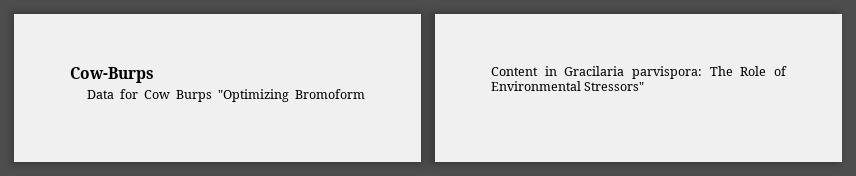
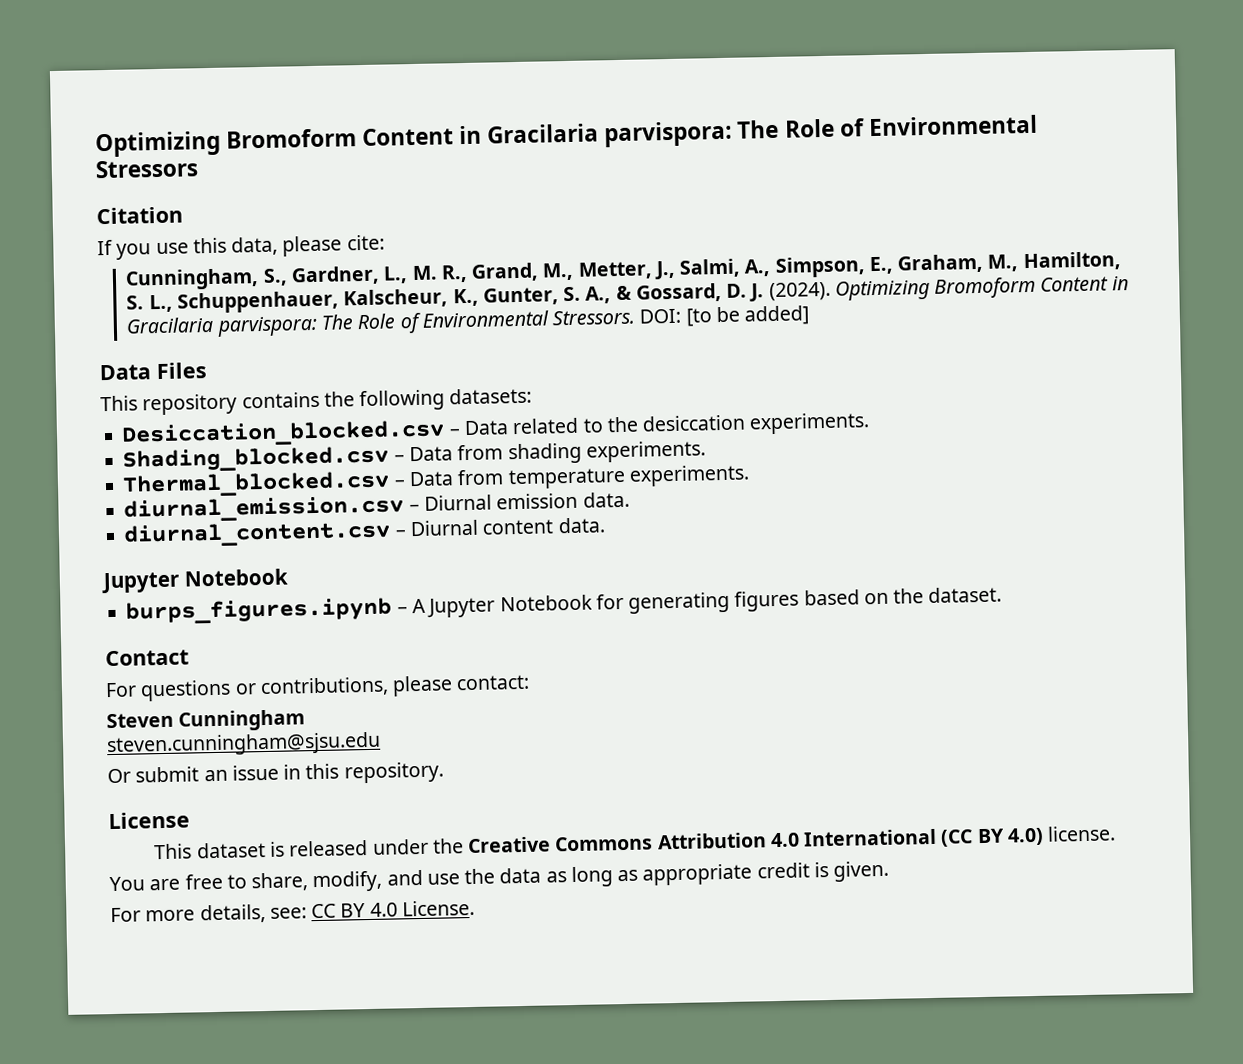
[70,67,154,83] [87,89,365,102] [491,66,787,79] [491,81,645,91] Cow-Burps // Data for Cow Burps "Optimizing Bromoform Content in Gracilaria parvispora: The Role of Environmental Stressors" -> [95,114,1038,158] [95,159,198,179] [96,206,183,225] [97,234,385,260] [125,251,1121,291] [126,276,1129,314] [126,305,810,337] [99,362,207,381] [100,387,533,416] [121,412,871,449] [122,440,706,474] [122,464,750,499] [123,491,630,524] [123,517,606,549] [101,568,288,594] [125,586,1003,626] [105,649,189,667] [105,674,531,702] [106,709,306,732] [106,731,381,758] [107,761,444,784] [108,811,190,830] [154,825,1117,860] [109,860,890,893] [110,899,475,924] Optimizing Bromoform Content in Gracilaria parvispora: The Role of Environmental Stressors // Citation // If you use this data, please cite: // Cunningham, S., Gardner, L., M. R., Grand, M., Metter, J., Salmi, A., Simpson, E., Graham, M., Hamilton, S. L., Schuppenhauer, Kalscheur, K., Gunter, S. A., & Gossard, D. J. (2024). Optimizing Bromoform Content in Gracilaria parvispora: The Role of Environmental Stressors. DOI: [to be added] // Data Files // This repository contains the following datasets: // Desiccation_blocked.csv – Data related to the desiccation experiments. // Shading_blocked.csv – Data from shading experiments. // Thermal_blocked.csv – Data from temperature experiments. // diurnal_emission.csv – Diurnal emission data. // diurnal_content.csv – Diurnal content data. // Jupyter Notebook // burps_figures.ipynb – A Jupyter Notebook for generating figures based on the dataset. // Contact // For questions or contributions, please contact: // Steven Cunningham // steven.cunningham@sjsu.edu // Or submit an issue in this repository. // License // This dataset is released under the Creative Commons Attribution 4.0 International (CC BY 4.0) license. // You are free to share, modify, and use the data as long as appropriate credit is given. // For more details, see: CC BY 4.0 License.

